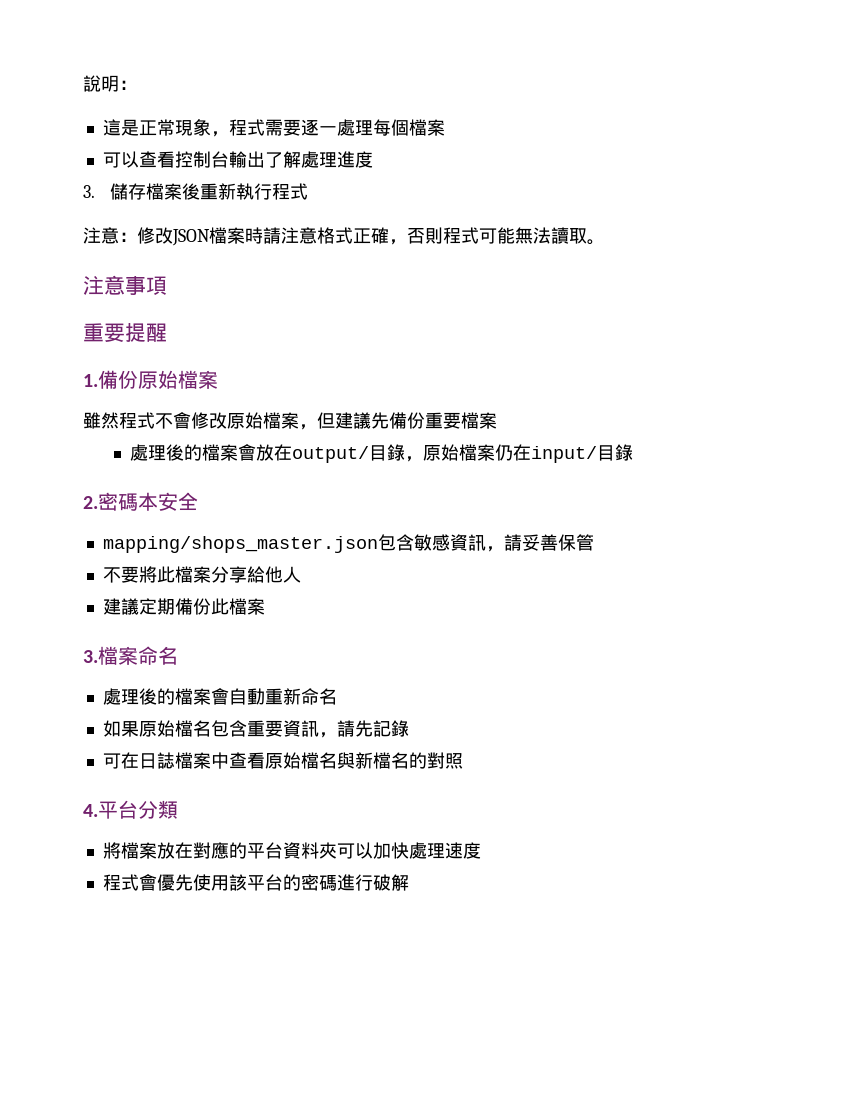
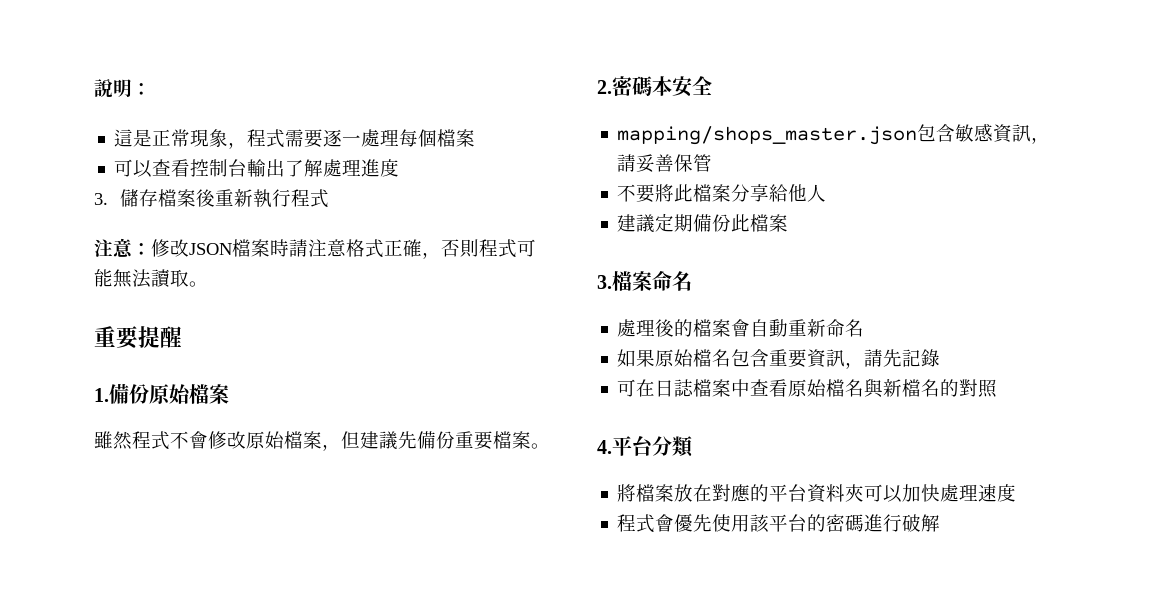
[83,275,167,295] // 注意事項 -> (208, 284) none
[129,444,633,463] // 處理後的檔案會放在output/目錄，原始檔案仍在input/目錄 -> [531,443,550,449] 。

